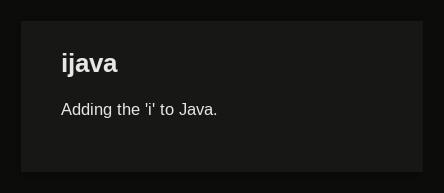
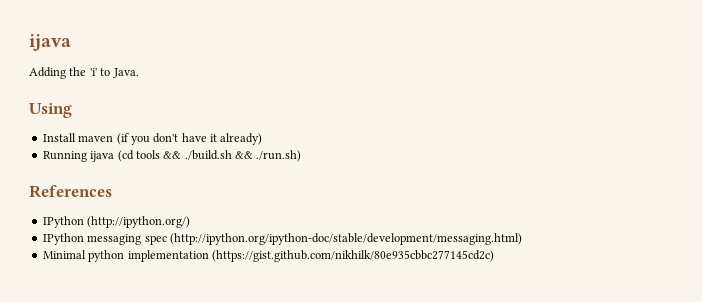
(218, 109) none -> [29,103,72,118] [42,133,263,145] [42,150,302,162] [29,185,112,198] [42,216,191,228] [42,233,522,245] [42,250,494,262] // Using // Install maven (if you don't have it already) // Running ijava (cd tools && ./build.sh && ./run.sh) // References // IPython (http://ipython.org/) // IPython messaging spec (http://ipython.org/ipython-doc/stable/development/messaging.html) // Minimal python implementation (https://gist.github.com/nikhilk/80e935cbbc277145cd2c)

